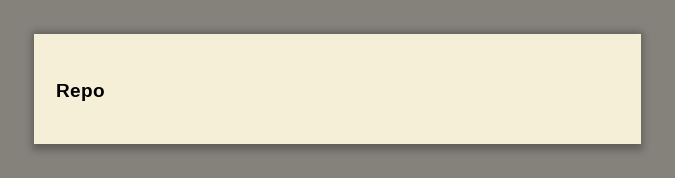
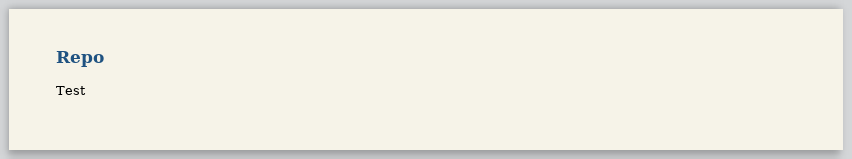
(105, 92) none -> [56,86,86,95] // Test

